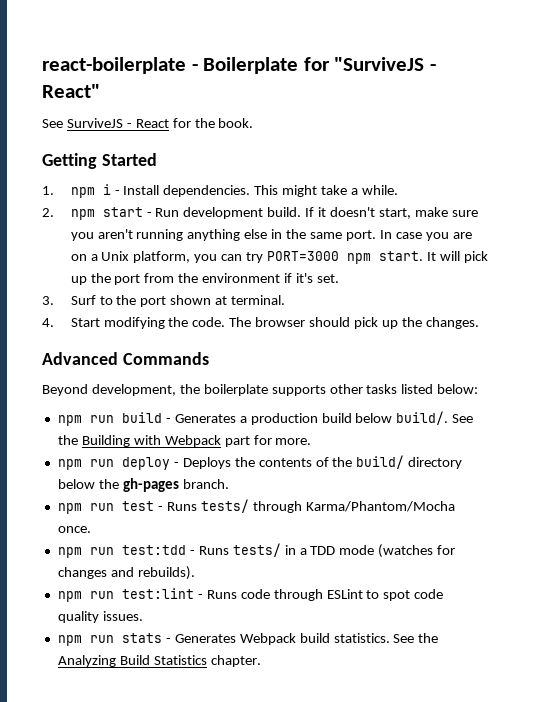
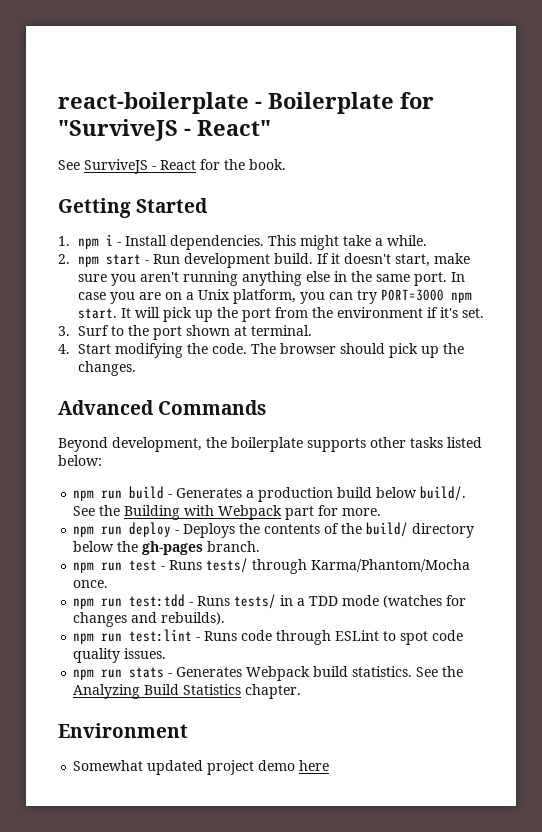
(261, 661) none -> [58,723,188,738] [73,760,330,775] // Environment // Somewhat updated project demo here

